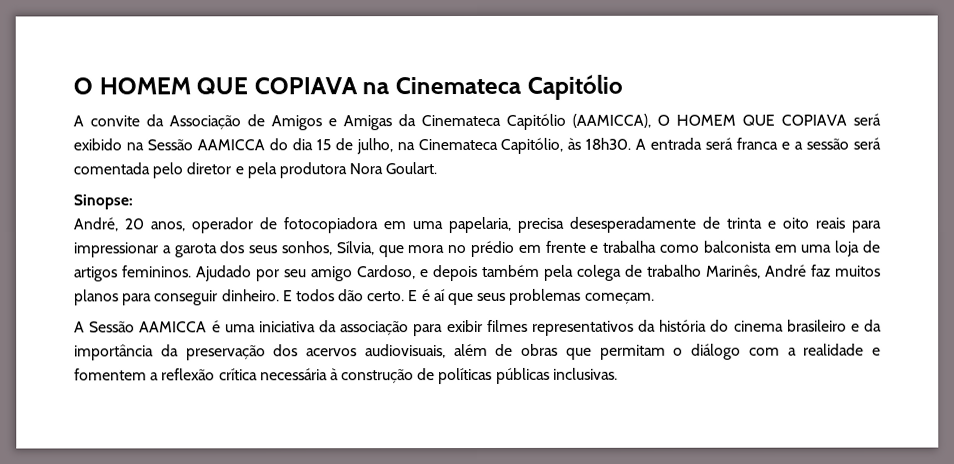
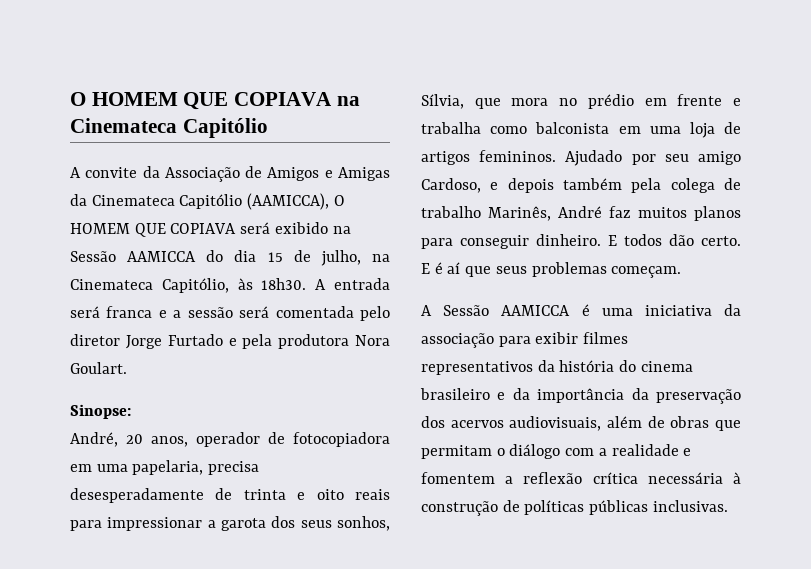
(232, 168) none -> [125,334,223,349] Jorge Furtado

